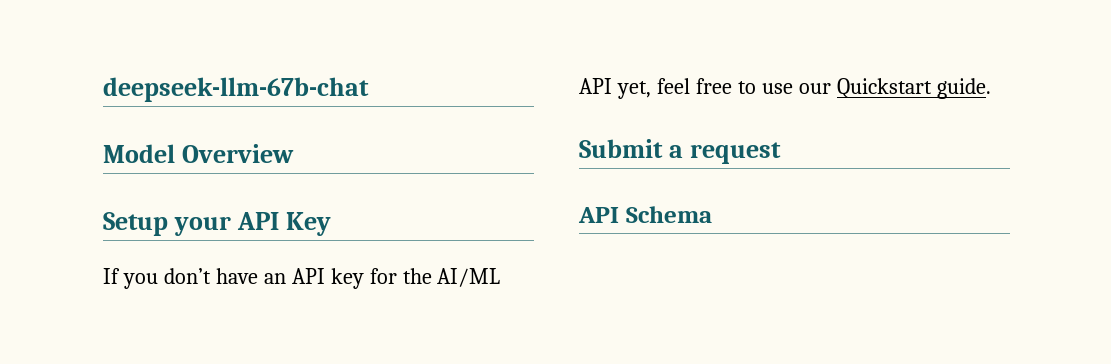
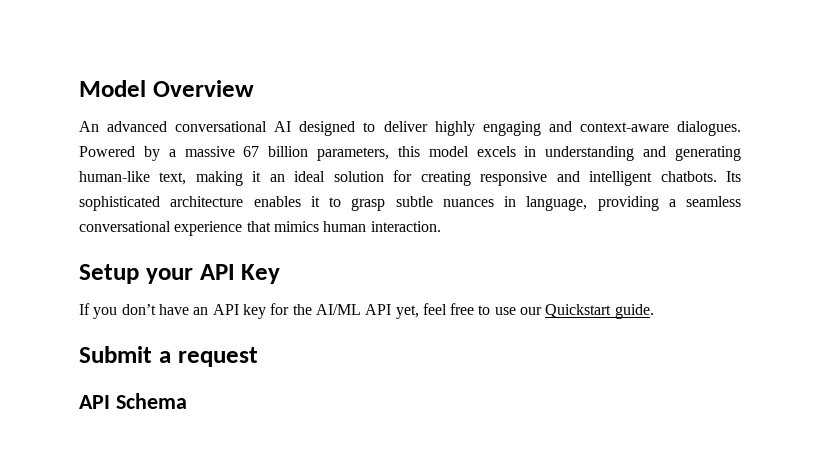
[103,77,369,102] deepseek-llm-67b-chat // -> (79, 88) none
(294, 153) none -> [79,121,742,136] [79,146,741,161] [79,170,741,186] [79,196,741,211] [79,221,441,236] // An advanced conversational AI designed to deliver highly engaging and context-aware dialogues. Powered by a massive 67 billion parameters, this model excels in understanding and generating human-like text, making it an ideal solution for creating responsive and intelligent chatbots. Its sophisticated architecture enables it to grasp subtle nuances in language, providing a seamless conversational experience that mimics human interaction.

